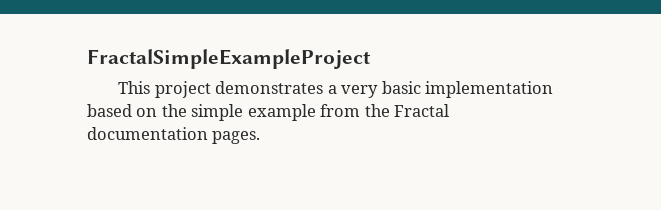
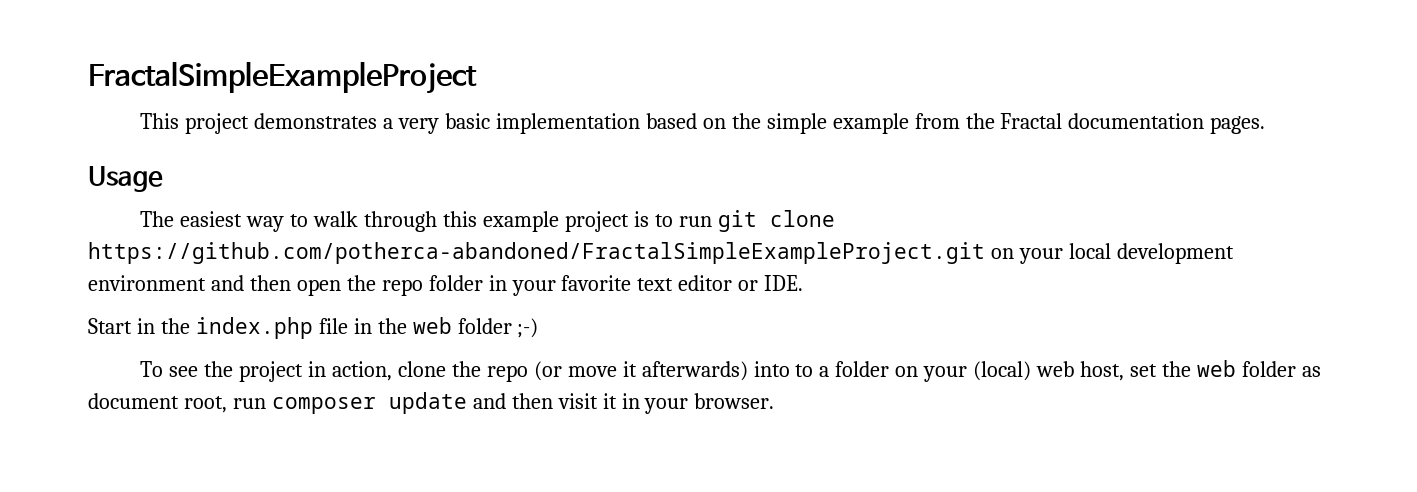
(261, 137) none -> [88,166,163,192] [140,210,835,232] [88,242,1234,264] [88,275,804,296] [88,317,539,339] [140,360,1321,382] [88,392,775,414] // Usage // The easiest way to walk through this example project is to run git clone https://github.com/potherca-abandoned/FractalSimpleExampleProject.git on your local development environment and then open the repo folder in your favorite text editor or IDE. // Start in the index.php file in the web folder ;-) // To see the project in action, clone the repo (or move it afterwards) into to a folder on your (local) web host, set the web folder as document root, run composer update and then visit it in your browser.

